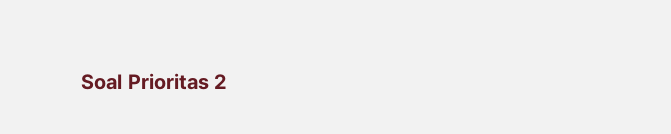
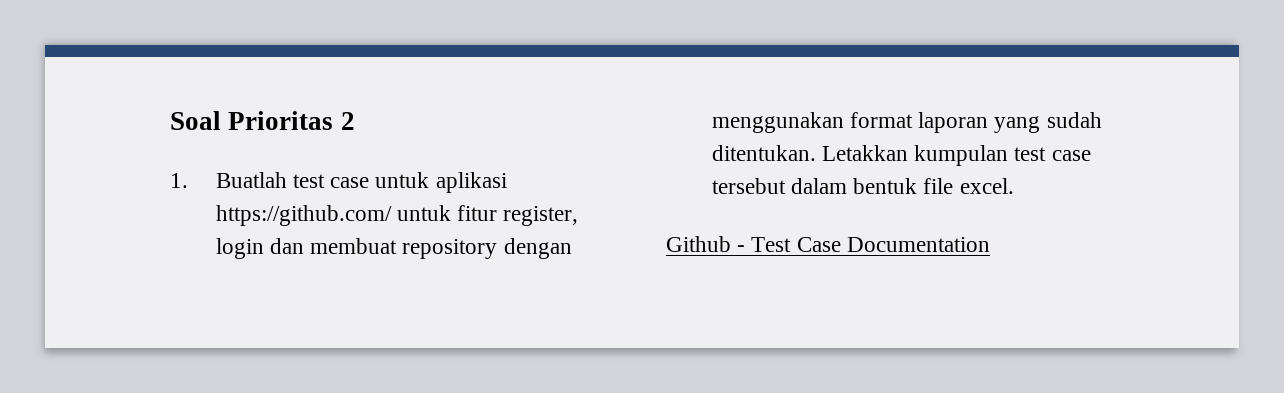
(228, 81) none -> [170,172,507,193] [215,205,579,226] [215,238,572,259] [711,112,1102,133] [711,145,1091,166] [711,178,1014,194] [666,236,990,252] // 1. Buatlah test case untuk aplikasi https://github.com/ untuk fitur register, login dan membuat repository dengan menggunakan format laporan yang sudah ditentukan. Letakkan kumpulan test case tersebut dalam bentuk file excel. // Github - Test Case Documentation

